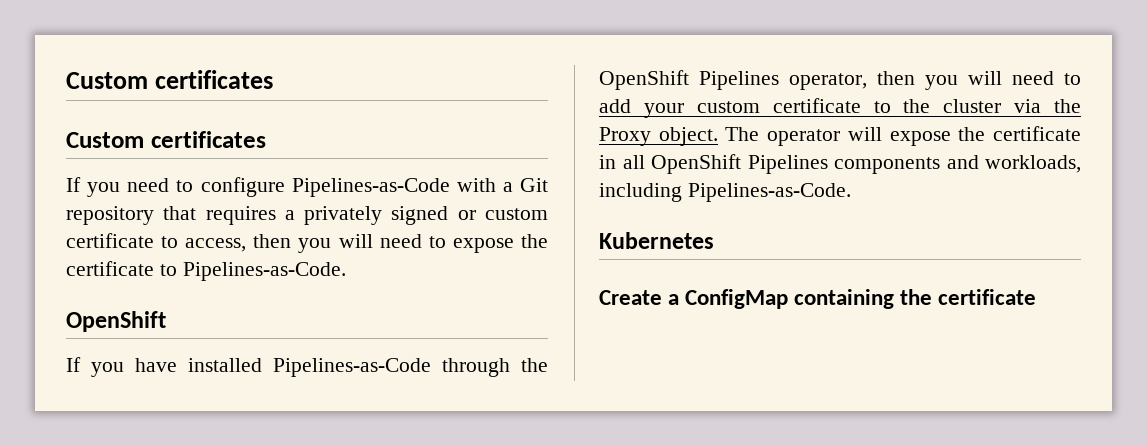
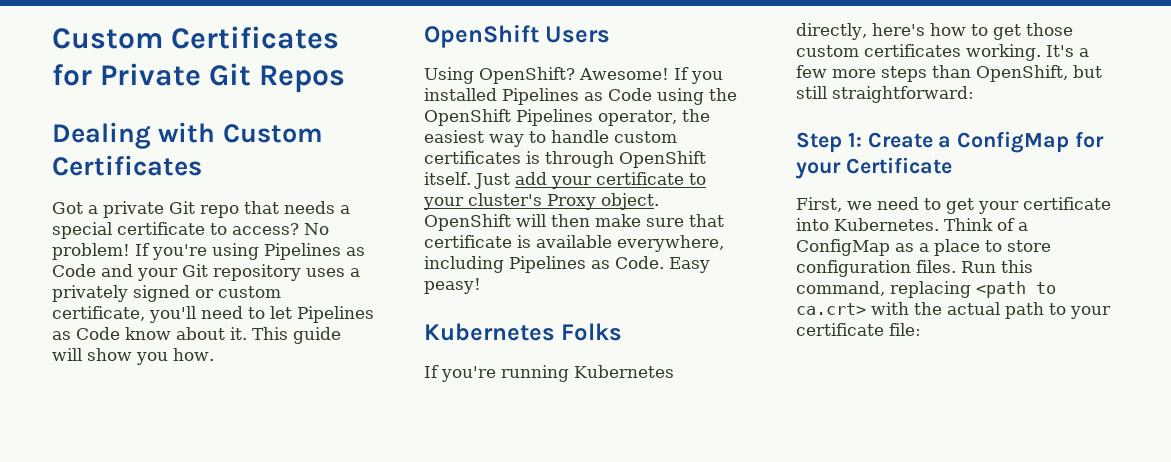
[66,70,274,89] [66,131,266,148] [66,177,548,197] [66,206,276,225] Custom certificates // Custom certificates // If you need to configure Pipelines-as-Code with a Git repository that requires -> [52,26,340,49] [52,63,346,93] [52,122,323,149] [52,155,202,176] [52,201,350,218] [52,222,329,239] [52,243,365,260] [52,264,345,281] Custom Certificates for Private Git Repos // Dealing with Custom Certificates // Got a private Git repo that needs a special certificate to access? No problem! If you're using Pipelines as Code and your Git repository uses
[66,233,548,253] [66,261,346,281] [66,311,166,332] [66,357,548,377] [599,70,1081,90] certificate to access, then you will need to expose the certificate to Pipelines-as-Code. // OpenShift // If you have installed Pipelines-as-Code through the OpenShift Pipelines operator, then you will need to -> [52,306,374,323] [52,327,341,344] [52,348,214,365] [424,24,611,48] [424,67,723,84] [424,88,737,105] [424,109,710,126] [424,130,677,147] [424,151,706,168] [424,172,510,189] certificate, you'll need to let Pipelines as Code know about it. This guide will show you how. // OpenShift Users // Using OpenShift? Awesome! If you installed Pipelines as Code using the OpenShift Pipelines operator, the easiest way to handle custom certificates is through OpenShift itself. Just
[696,98,1081,113] [599,126,1081,146] [599,154,1081,174] [599,183,851,202] [599,232,714,249] [599,289,1037,309] custom certificate to the cluster via the Proxy object. The operator will expose the certificate in all OpenShift Pipelines components and workloads, including Pipelines-as-Code. // Kubernetes // Create a ConfigMap containing the certificate -> [596,172,706,185] [423,193,659,210] [424,214,724,231] [424,235,724,252] [424,256,710,273] [424,278,481,294] [424,323,623,341] [424,365,674,382] [796,23,1073,40] [796,44,1089,61] [796,65,1102,82] [796,86,974,103] [796,131,1105,153] [796,157,952,179] [796,197,1111,214] [796,218,1028,231] [796,239,1051,256] [796,260,1033,277] [796,281,1056,298] [796,302,1111,319] [796,323,921,336] certificate to your cluster's Proxy object. OpenShift will then make sure that certificate is available everywhere, including Pipelines as Code. Easy peasy! // Kubernetes Folks // If you're running Kubernetes directly, here's how to get those custom certificates working. It's a few more steps than OpenShift, but still straightforward: // Step 1: Create a ConfigMap for your Certificate // First, we need to get your certificate into Kubernetes. Think of a ConfigMap as a place to store configuration files. Run this command, replacing <path to ca.crt> with the actual path to your certificate file:

